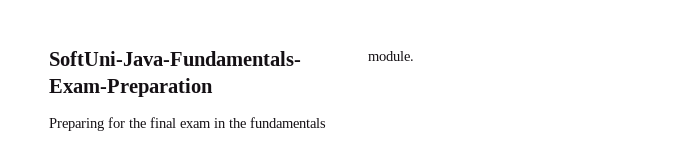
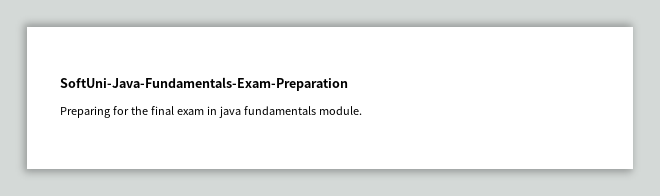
[229,118,246,128] the -> [218,106,241,118] java

